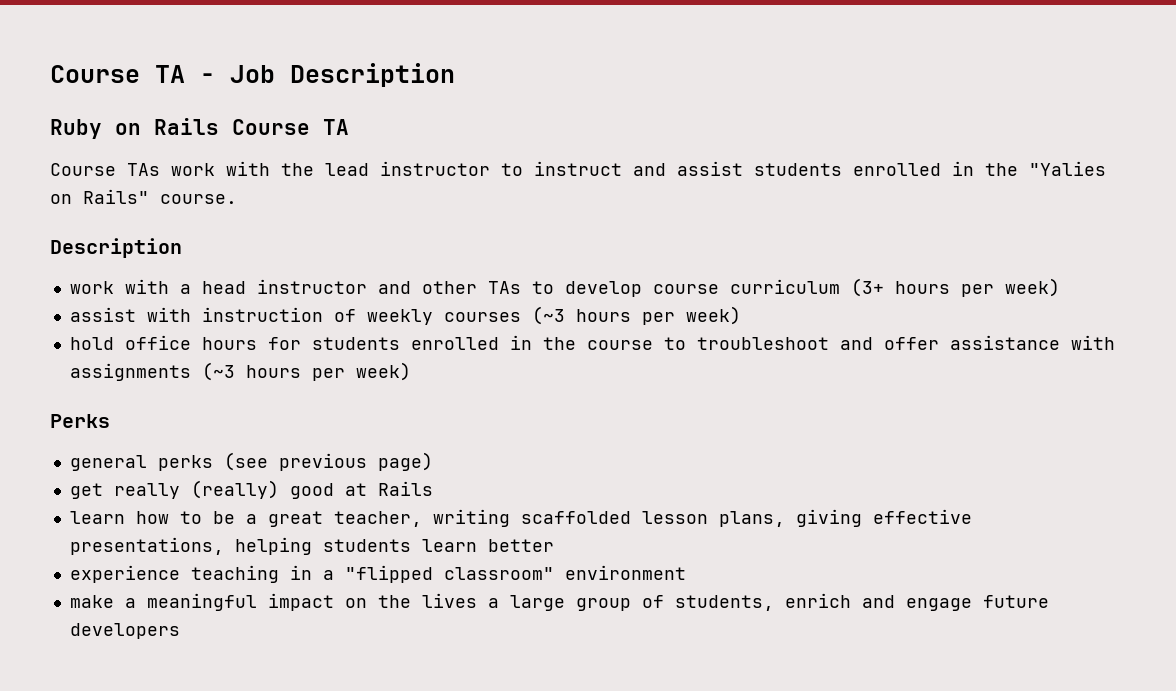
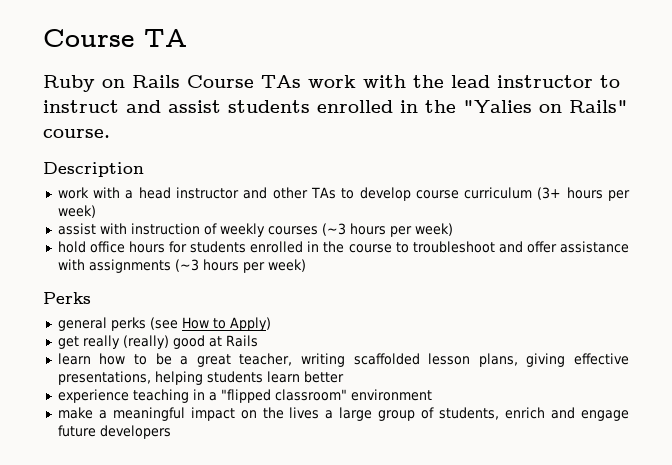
[50,63,455,87] Course TA - Job Description -> [43,29,187,47] Course TA
[323,119,349,135] [50,163,116,176] TA // Course -> (254, 81) none
[278,452,433,471] previous page) -> [181,317,271,331] How to Apply)

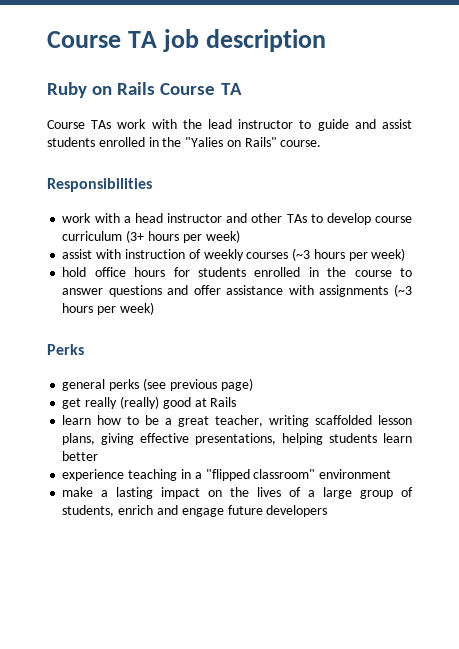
[43,29,187,47] Course TA -> [47,29,326,52] Course TA job description
(254, 81) none -> [220,83,242,95] [47,120,85,129] TA // Course
[43,100,119,113] instruct -> [317,119,349,131] guide
[43,162,144,177] Description -> [47,178,152,192] Responsibilities
[412,241,495,253] troubleshoot -> [62,285,162,297] answer questions
[181,317,271,331] How to Apply) -> [169,378,253,391] previous page)
[112,407,185,421] meaningful -> [116,487,154,499] lasting
(320, 413) none -> [289,487,302,497] of

